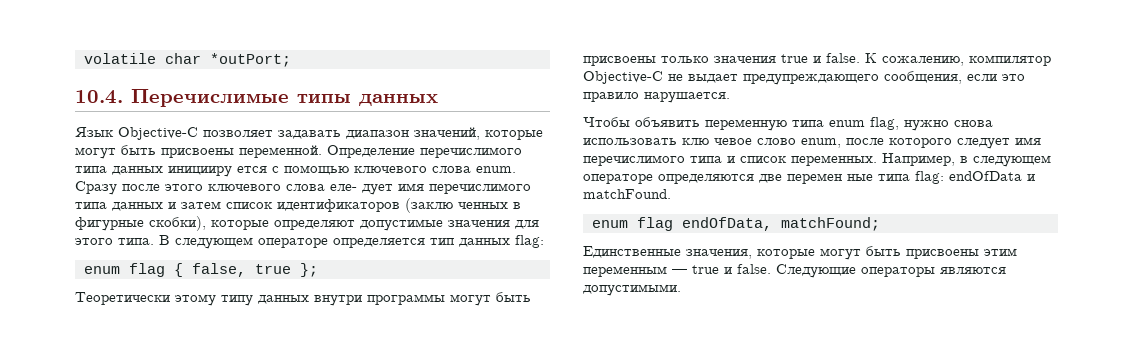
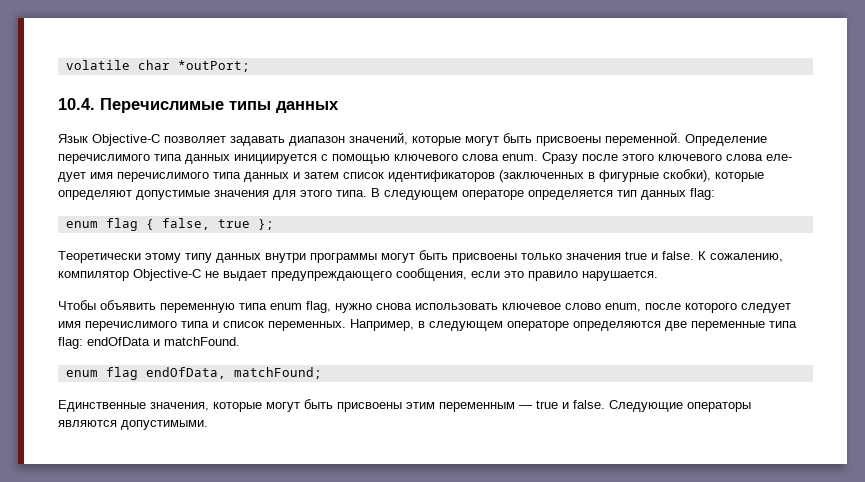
[168,166,267,177] иницииру ется -> [234,154,317,164] инициируется
[405,198,508,213] (заклю ченных -> [499,170,584,182] (заключенных
[682,138,752,145] клю чевое -> [502,303,561,310] ключевое
[787,173,873,184] перемен ные -> [691,321,765,331] переменные

